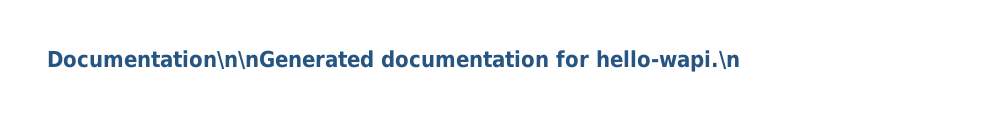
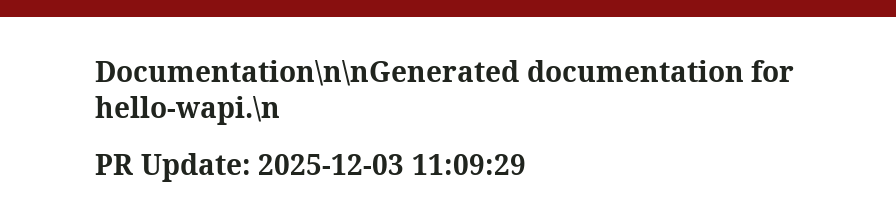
(740, 61) none -> [95,153,526,182] // PR Update: 2025-12-03 11:09:29

